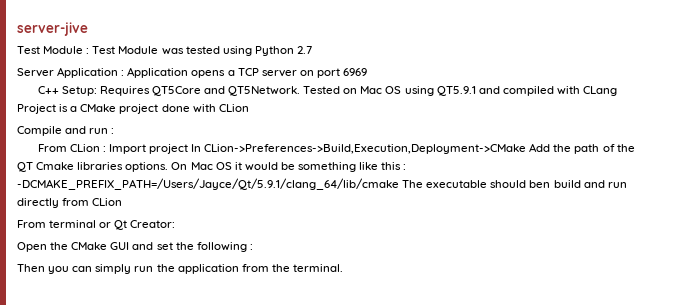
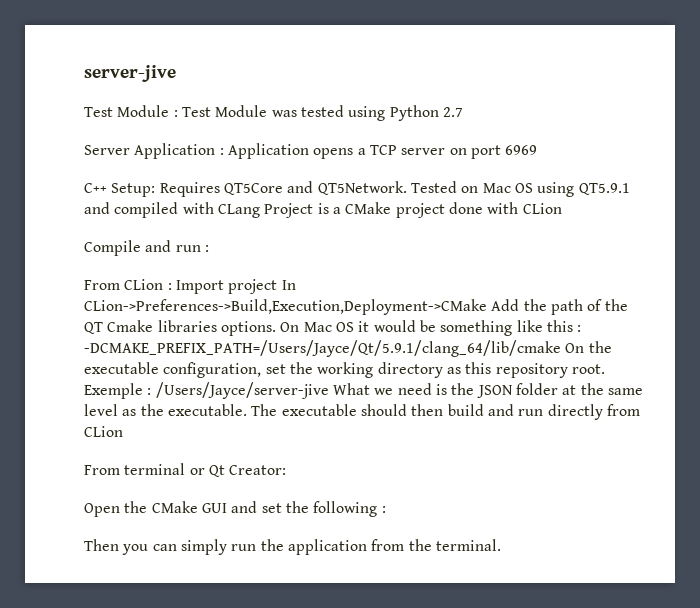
(399, 184) none -> [565,341,612,353] [84,362,605,378] [84,382,643,399] [84,404,247,416] On the executable configuration, set the working directory as this repository root. Exemple : /Users/Jayce/server-jive What we need is the JSON folder at the same level as the executable.
[529,180,551,188] ben -> [411,404,444,416] then

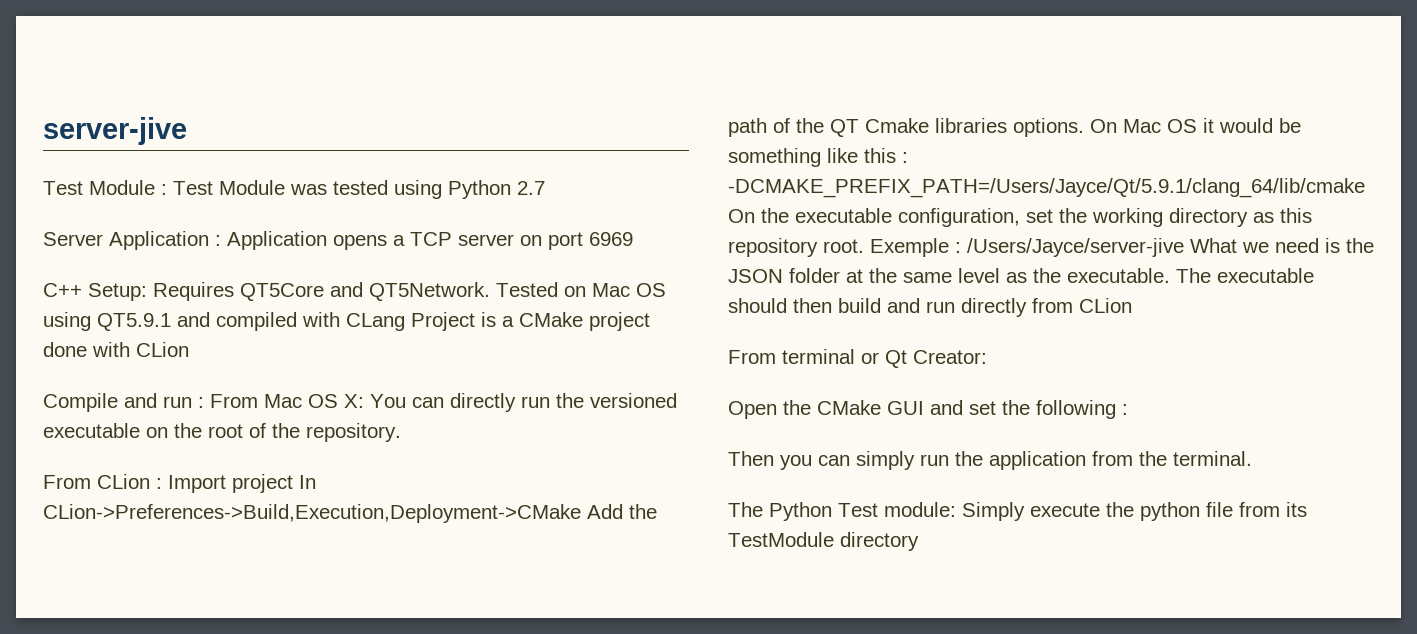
(209, 248) none -> [210,393,677,412] [43,423,401,442] From Mac OS X: You can directly run the versioned executable on the root of the repository.
(501, 545) none -> [728,502,1307,521] [728,532,919,551] // The Python Test module: Simply execute the python file from its TestModule directory

